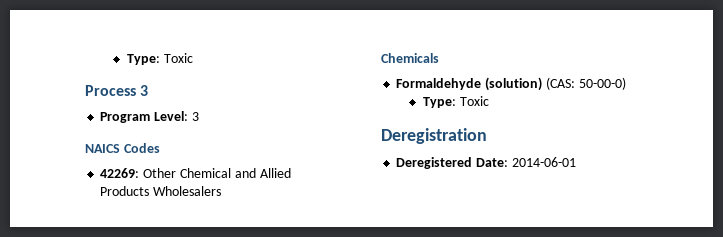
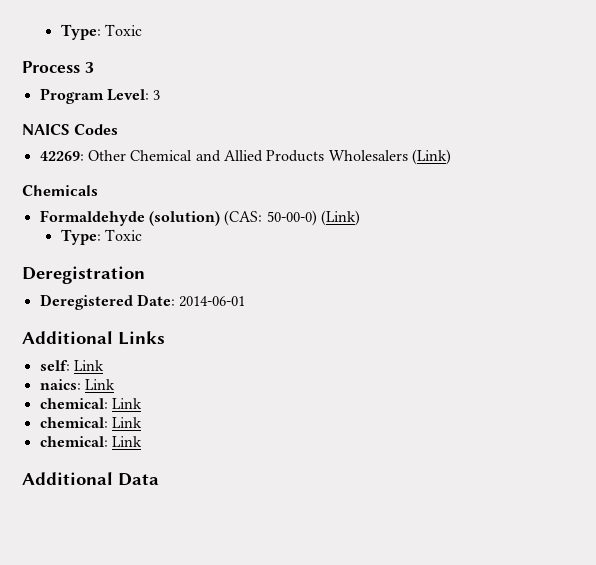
(222, 191) none -> [411,149,451,165] (Link)
(626, 83) none -> [320,210,360,226] (Link)
(576, 162) none -> [22,331,165,345] [39,360,104,371] [39,379,115,390] [39,398,142,409] [39,417,142,428] [39,436,142,447] [22,472,159,486] // Additional Links // self: Link // naics: Link // chemical: Link // chemical: Link // chemical: Link // Additional Data

